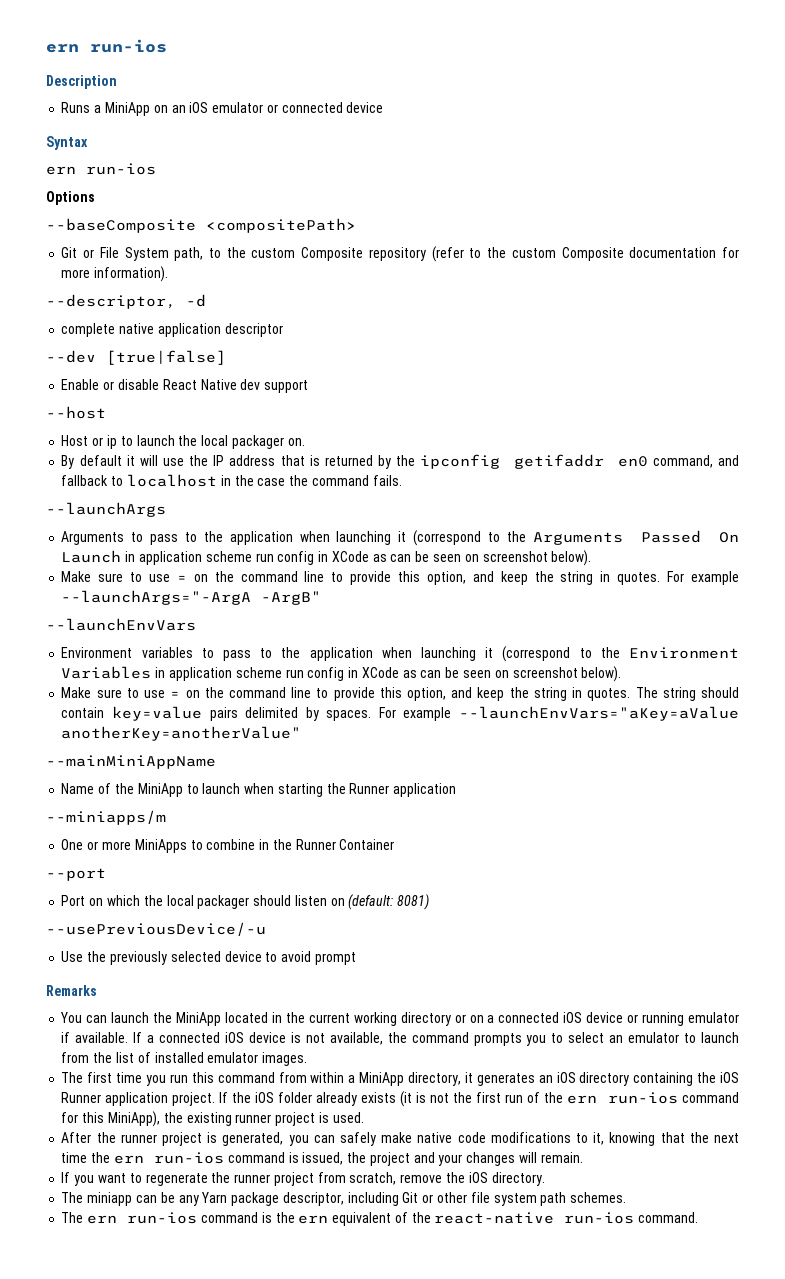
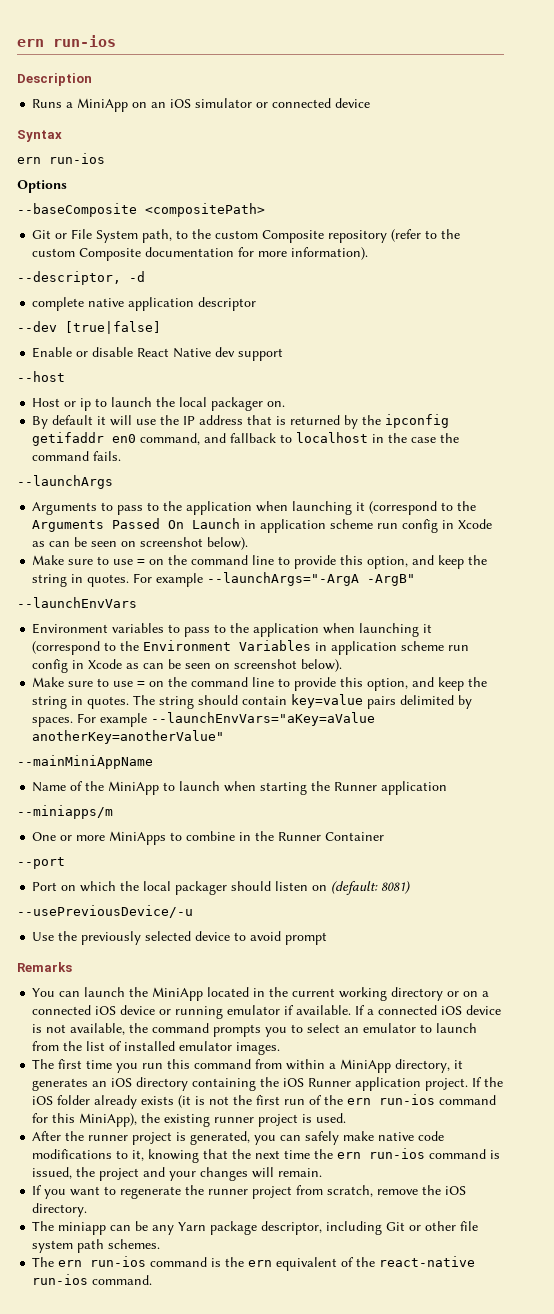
[212,102,264,113] emulator -> [195,98,253,108] simulator
[331,551,369,562] XCode -> [458,519,493,529] Xcode
[361,667,399,678] XCode -> [88,659,123,669] Xcode

